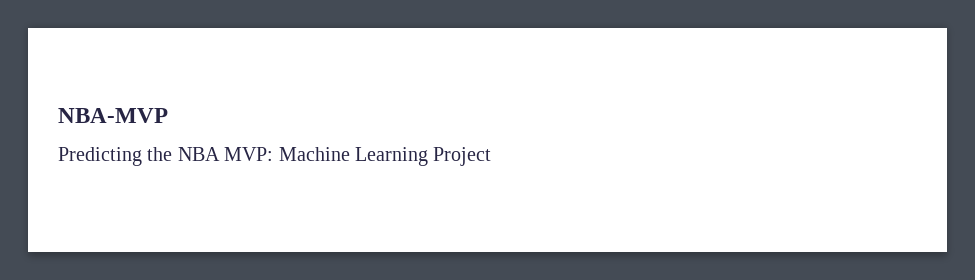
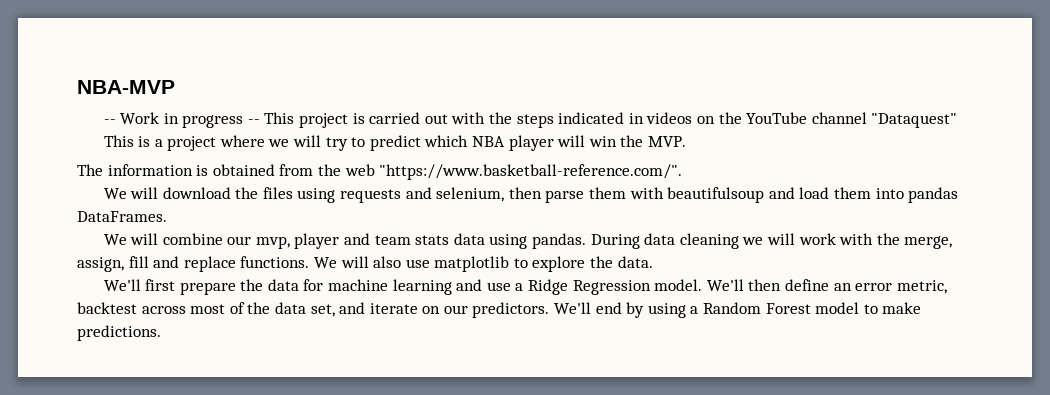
[58,147,492,166] Predicting the NBA MVP: Machine Learning Project -> [103,112,958,128] [103,135,686,151] [77,164,683,180] [103,187,959,203] [77,211,167,222] [103,233,953,249] [77,256,653,272] [103,279,947,295] [77,302,922,318] [77,325,161,341] -- Work in progress -- This project is carried out with the steps indicated in videos on the YouTube channel "Dataquest" // This is a project where we will try to predict which NBA player will win the MVP. // The information is obtained from the web "https://www.basketball-reference.com/". // We will download the files using requests and selenium, then parse them with beautifulsoup and load them into pandas DataFrames. // We will combine our mvp, player and team stats data using pandas. During data cleaning we will work with the merge, assign, fill and replace functions. We will also use matplotlib to explore the data. // We'll first prepare the data for machine learning and use a Ridge Regression model. We'll then define an error metric, backtest across most of the data set, and iterate on our predictors. We'll end by using a Random Forest model to make predictions.

